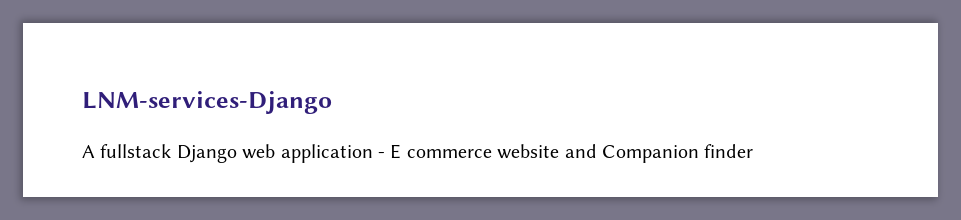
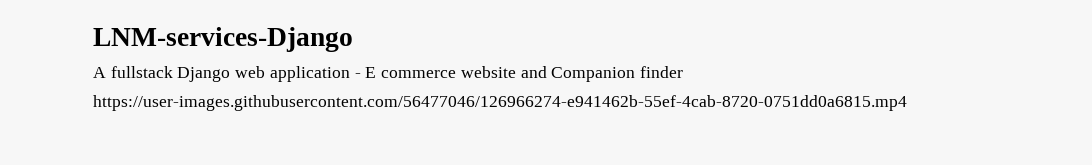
(754, 151) none -> [93,95,907,111] // https://user-images.githubusercontent.com/56477046/126966274-e941462b-55ef-4cab-8720-0751dd0a6815.mp4

